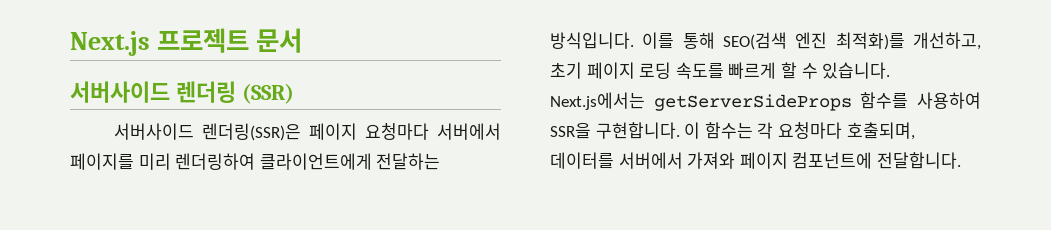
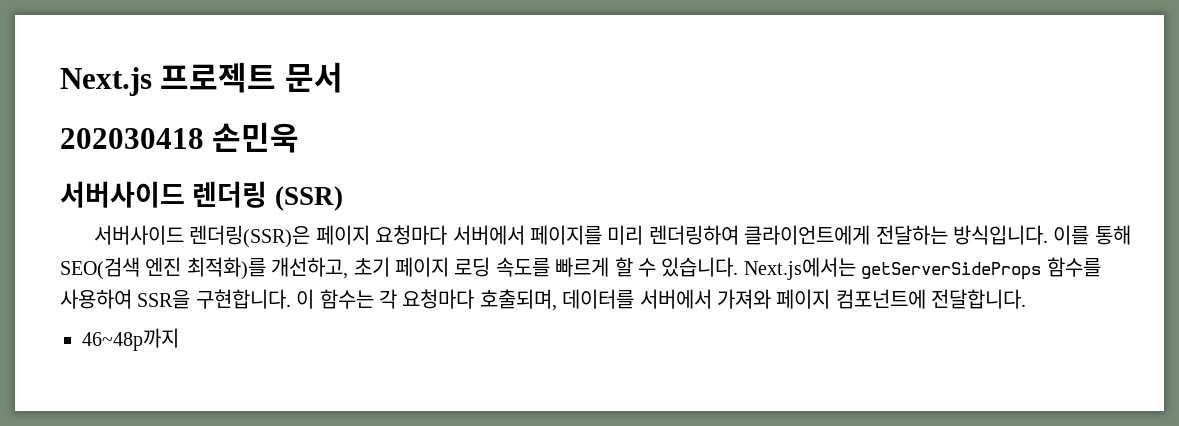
(302, 40) none -> [60,122,300,153] // 202030418 손민욱
(961, 160) none -> [82,328,179,351] // 46~48p까지

